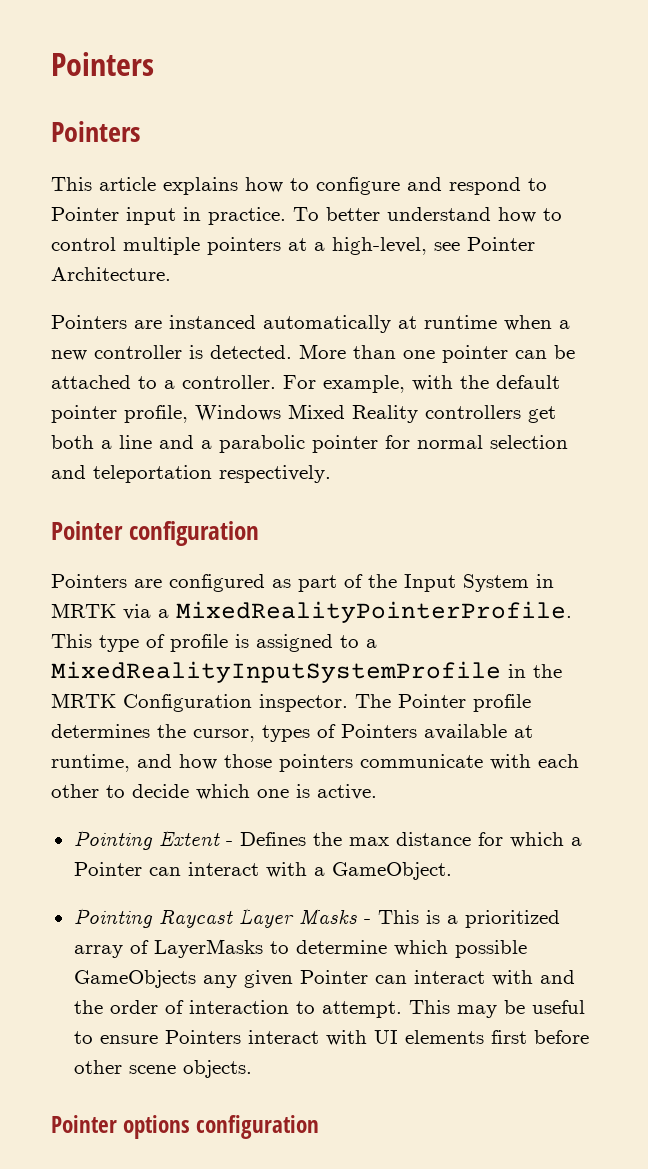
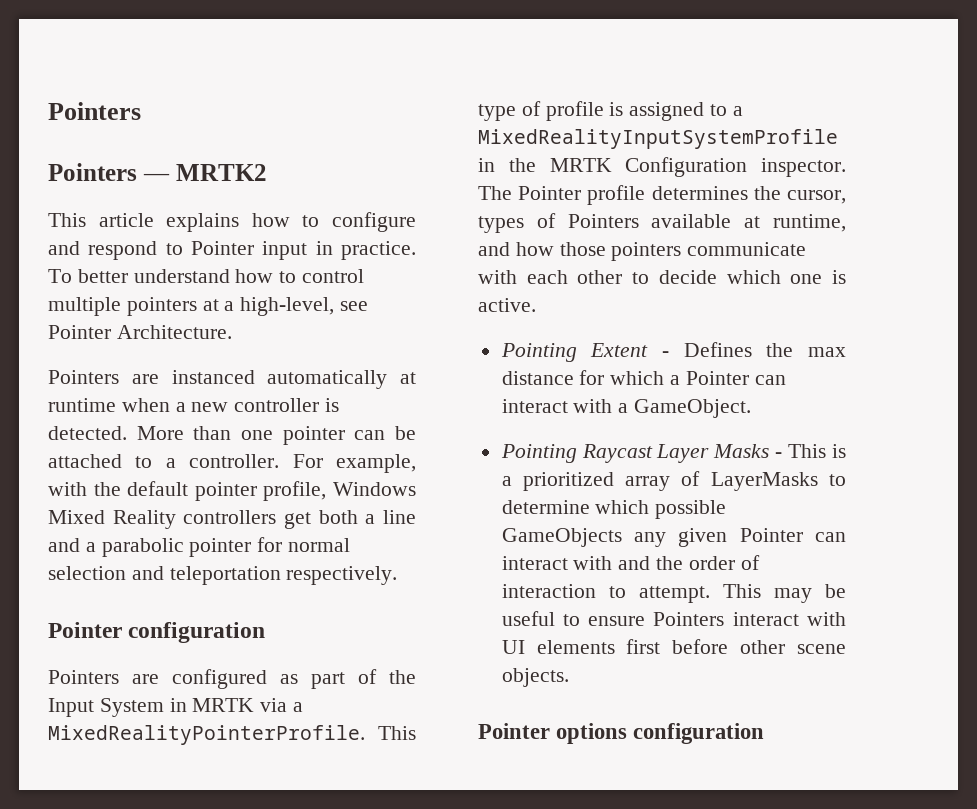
(140, 131) none -> [142,164,267,181] — MRTK2

